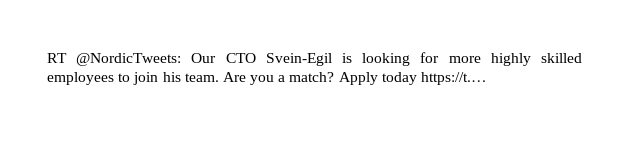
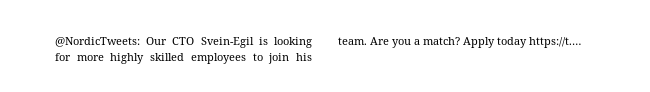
[47,53,67,63] RT -> (55, 42) none

